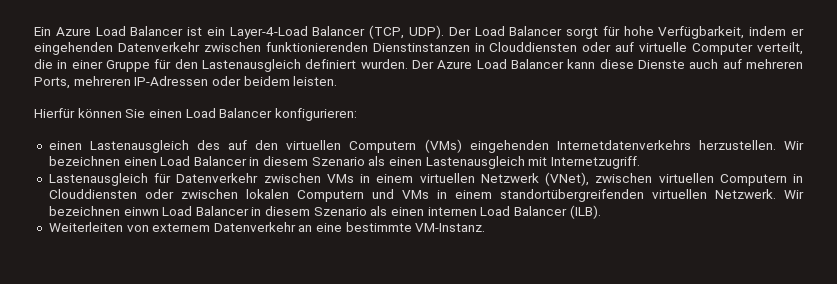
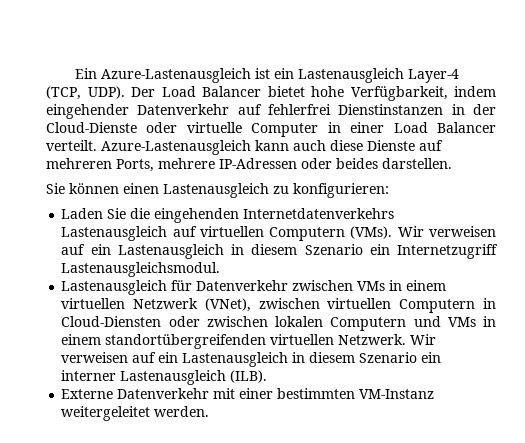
[55,26,366,39] Azure Load Balancer ist ein Layer-4-Load Balancer -> [101,68,460,83] Azure-Lastenausgleich ist ein Lastenausgleich Layer-4
[566,26,620,39] sorgt für -> [267,86,305,97] bietet
[791,28,805,36] [34,42,803,55] [34,59,596,72] er eingehenden Datenverkehr zwischen funktionierenden Dienstinstanzen in Clouddiensten oder auf virtuelle Computer verteilt, die in einer Gruppe für den Lastenausgleich definiert wurden. Der Azure Load Balancer kann -> [46,104,496,119] [46,122,497,137] [46,140,326,155] eingehender Datenverkehr auf fehlerfrei Dienstinstanzen in der Cloud-Dienste oder virtuelle Computer in einer Load Balancer verteilt. Azure-Lastenausgleich kann auch
[689,59,719,69] auch -> (415, 145) none
[73,76,131,86] mehreren -> [158,158,215,169] mehrere
[243,76,338,86] [34,108,357,121] [48,139,805,153] [48,156,640,169] beidem leisten. // Hierfür können Sie einen Load Balancer konfigurieren: // einen Lastenausgleich des auf den virtuellen Computern (VMs) eingehenden Internetdatenverkehrs herzustellen. Wir bezeichnen einen Load Balancer in diesem Szenario als einen Lastenausgleich mit Internetzugriff. -> [336,158,452,169] [46,183,389,198] [61,208,395,223] [61,226,496,241] [61,244,499,259] [61,262,221,277] beides darstellen. // Sie können einen Lastenausgleich zu konfigurieren: // Laden Sie die eingehenden Internetdatenverkehrs Lastenausgleich auf virtuellen Computern (VMs). Wir verweisen auf ein Lastenausgleich in diesem Szenario ein Internetzugriff Lastenausgleichsmodul.
[48,189,137,199] Clouddiensten -> [61,316,162,327] Cloud-Diensten
[48,205,601,219] [48,222,486,232] bezeichnen einwn Load Balancer in diesem Szenario als einen internen Load Balancer (ILB). // Weiterleiten von externem Datenverkehr an eine bestimmte VM-Instanz. -> [61,352,442,367] [61,370,268,385] [61,388,435,399] [61,406,210,421] verweisen auf ein Lastenausgleich in diesem Szenario ein interner Lastenausgleich (ILB). // Externe Datenverkehr mit einer bestimmten VM-Instanz weitergeleitet werden.

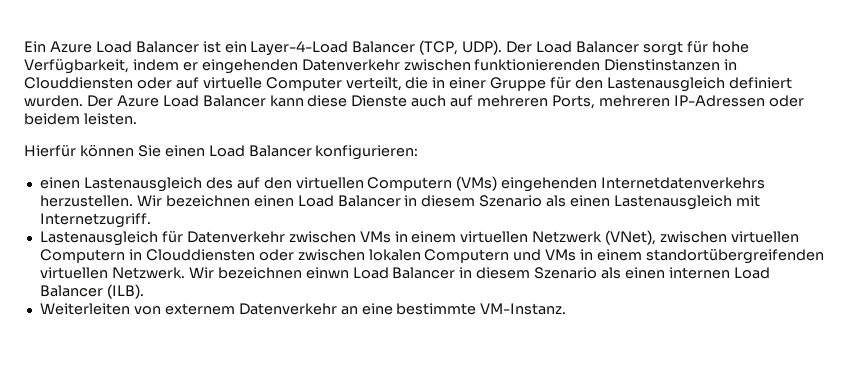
[101,68,460,83] Azure-Lastenausgleich ist ein Lastenausgleich Layer-4 -> [49,41,416,56] Azure Load Balancer ist ein Layer-4-Load Balancer
[267,86,305,97] bietet -> [642,40,708,56] sorgt für
[46,104,496,119] [46,122,497,137] [46,140,326,155] eingehender Datenverkehr auf fehlerfrei Dienstinstanzen in der Cloud-Dienste oder virtuelle Computer in einer Load Balancer verteilt. Azure-Lastenausgleich kann auch -> [182,59,738,74] [24,76,792,92] [24,95,304,107] er eingehenden Datenverkehr zwischen funktionierenden Dienstinstanzen in Clouddiensten oder auf virtuelle Computer verteilt, die in einer Gruppe für den Lastenausgleich definiert wurden. Der Azure Load Balancer kann
(415, 145) none -> [411,95,447,107] auch
[158,158,215,169] mehrere -> [598,95,670,107] mehreren
[336,158,452,169] [46,183,389,198] [61,208,395,223] [61,226,496,241] [61,244,499,259] [61,262,221,277] beides darstellen. // Sie können einen Lastenausgleich zu konfigurieren: // Laden Sie die eingehenden Internetdatenverkehrs Lastenausgleich auf virtuellen Computern (VMs). Wir verweisen auf ein Lastenausgleich in diesem Szenario ein Internetzugriff Lastenausgleichsmodul. -> [24,113,137,125] [24,144,419,160] [39,176,766,192] [39,195,760,210] [39,213,151,228] beidem leisten. // Hierfür können Sie einen Load Balancer konfigurieren: // einen Lastenausgleich des auf den virtuellen Computern (VMs) eingehenden Internetdatenverkehrs herzustellen. Wir bezeichnen einen Load Balancer in diesem Szenario als einen Lastenausgleich mit Internetzugriff.
[61,316,162,327] Cloud-Diensten -> [145,249,255,261] Clouddiensten
[61,352,442,367] [61,370,268,385] [61,388,435,399] [61,406,210,421] verweisen auf ein Lastenausgleich in diesem Szenario ein interner Lastenausgleich (ILB). // Externe Datenverkehr mit einer bestimmten VM-Instanz weitergeleitet werden. -> [217,267,770,279] [39,284,144,299] [39,303,567,315] bezeichnen einwn Load Balancer in diesem Szenario als einen internen Load Balancer (ILB). // Weiterleiten von externem Datenverkehr an eine bestimmte VM-Instanz.

